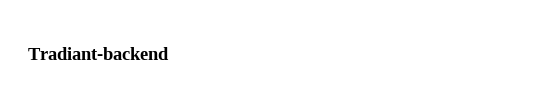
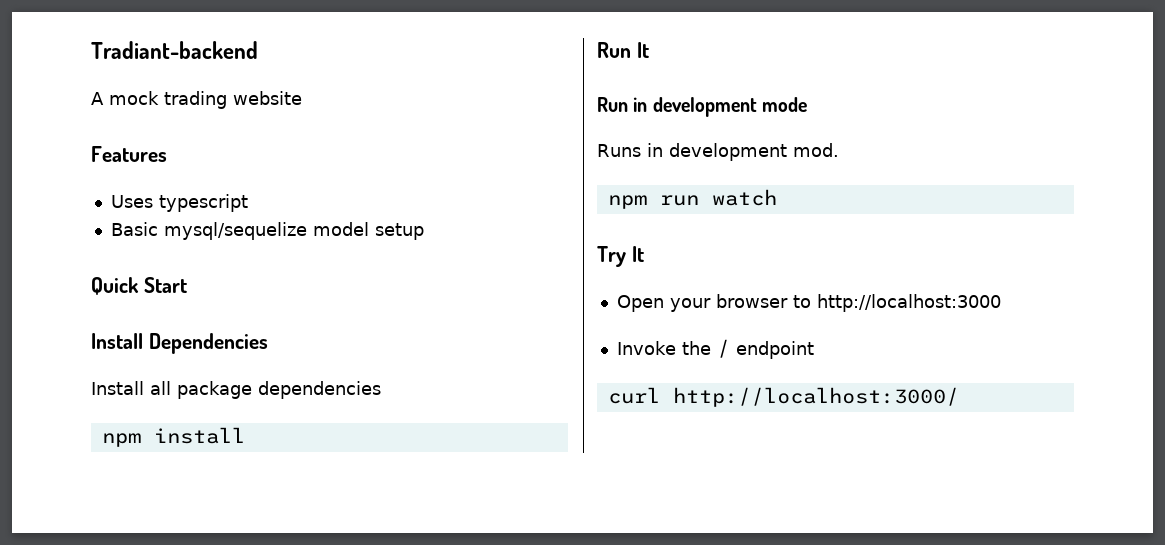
(169, 53) none -> [91,91,302,109] [91,146,167,162] [110,194,248,212] [110,222,424,240] [91,277,187,295] [91,333,268,354] [91,381,381,399] [101,427,245,447] [597,42,649,58] [597,97,807,117] [597,143,839,161] [607,189,777,209] [597,246,644,267] [616,294,1001,312] [616,339,814,359] [607,387,959,407] // A mock trading website // Features // Uses typescript // Basic mysql/sequelize model setup // Quick Start // Install Dependencies // Install all package dependencies // npm install // Run It // Run in development mode // Runs in development mod. // npm run watch // Try It // Open your browser to http://localhost:3000 // Invoke the / endpoint // curl http://localhost:3000/

